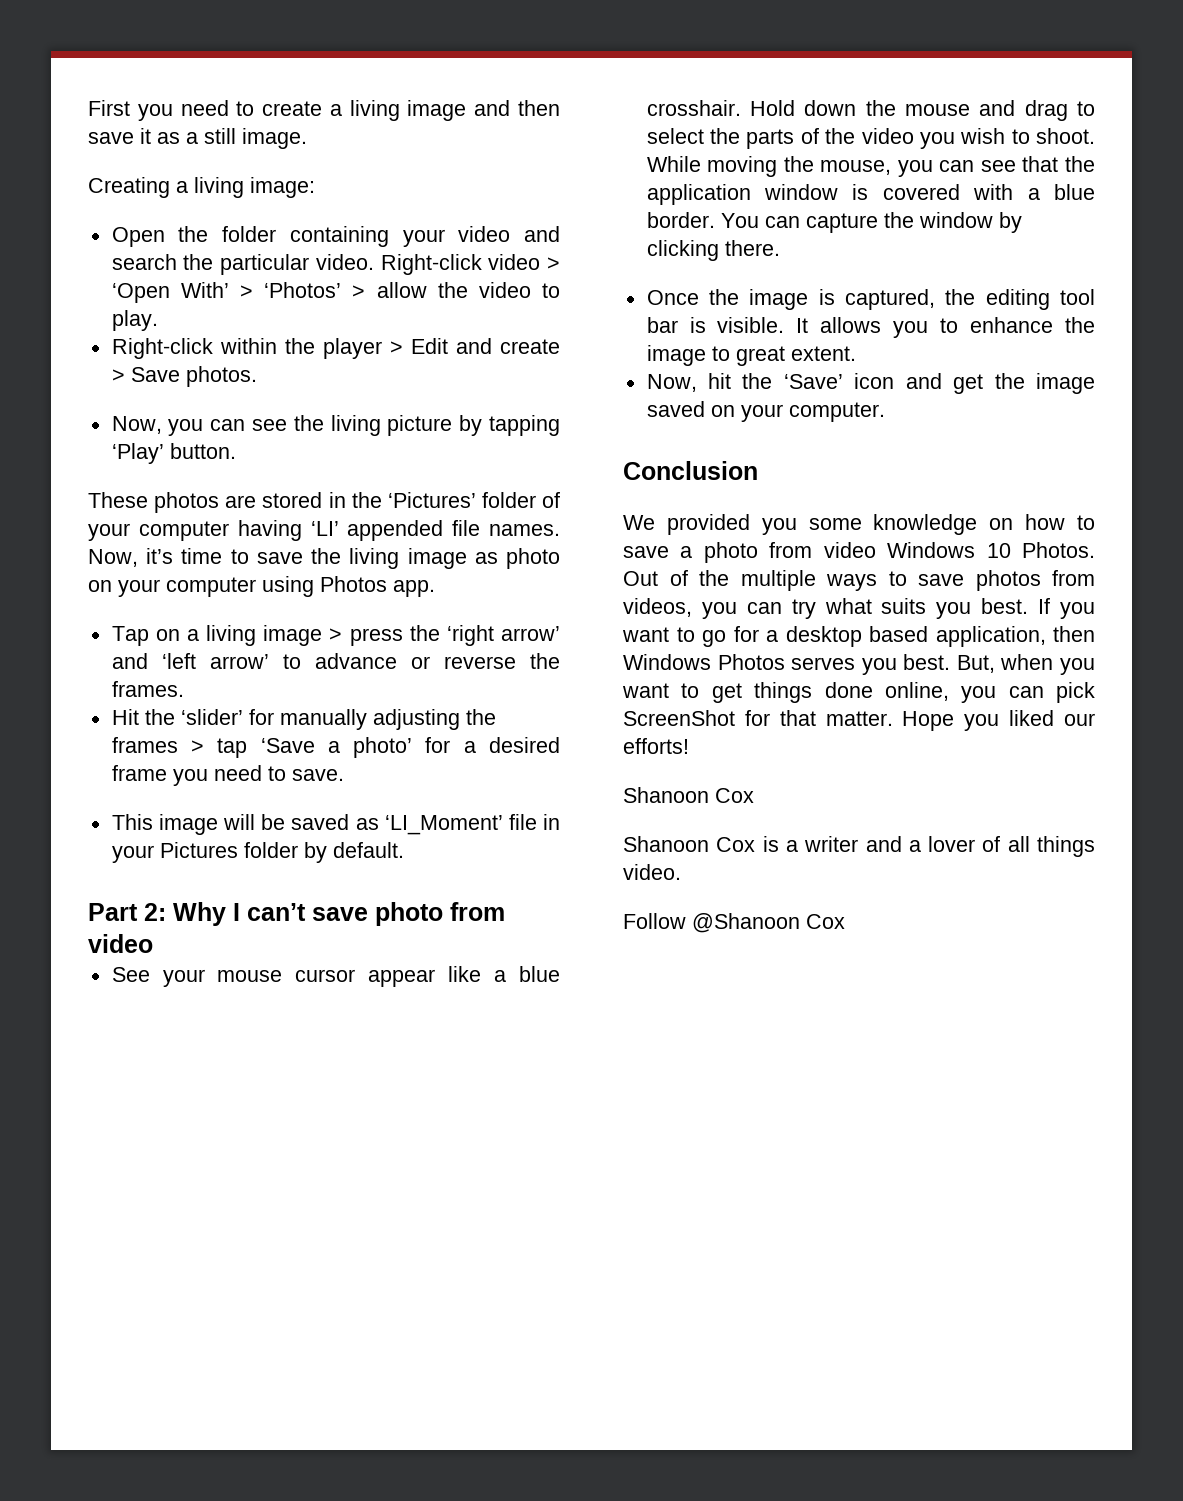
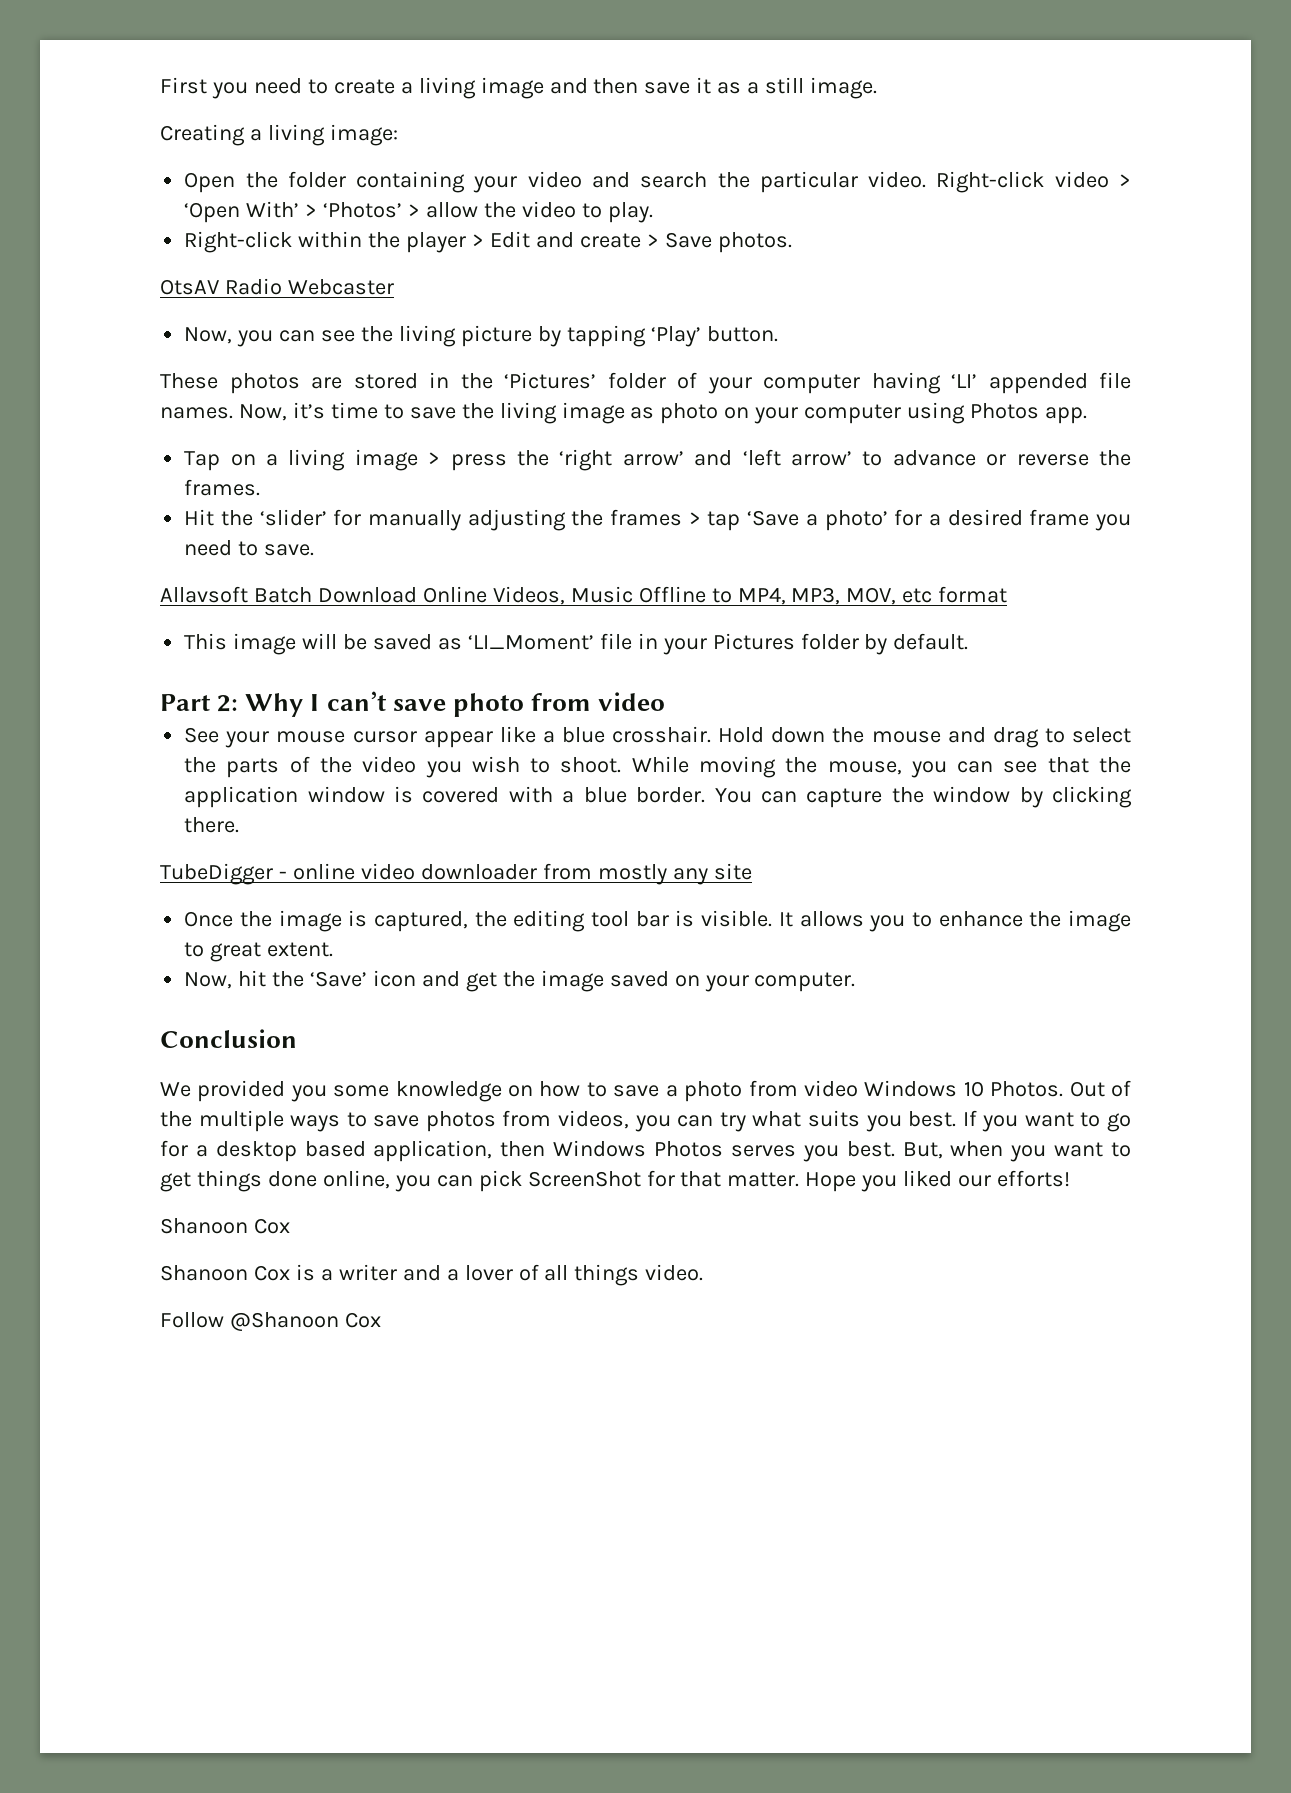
(257, 376) none -> [160,278,394,295] // OtsAV Radio Webcaster
(344, 775) none -> [160,586,1008,605] // Allavsoft Batch Download Online Videos, Music Offline to MP4, MP3, MOV, etc format
(780, 248) none -> [160,863,752,885] // TubeDigger - online video downloader from mostly any site

